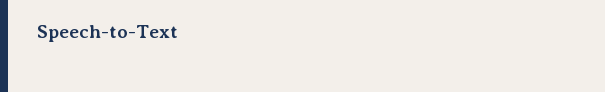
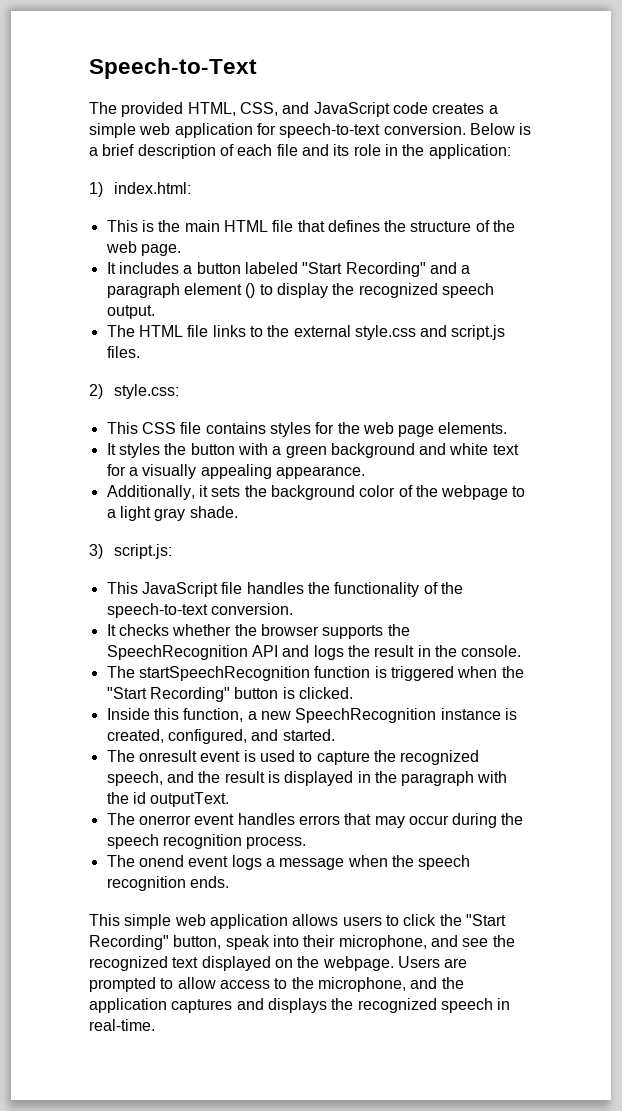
(178, 33) none -> [89,102,498,117] [89,123,532,138] [89,144,511,159] [89,182,191,197] [106,220,516,232] [105,241,181,256] [106,262,471,277] [106,283,494,298] [106,305,155,319] [106,325,506,340] [106,346,140,358] [89,384,179,399] [106,422,508,437] [106,443,519,458] [106,464,365,479] [106,485,526,500] [106,506,238,521] [89,544,172,559] [106,582,463,597] [106,603,293,618] [106,624,410,639] [106,645,522,660] [106,666,524,681] [106,687,353,702] [106,708,517,723] [106,729,335,744] [106,750,480,765] [106,771,508,786] [106,792,230,807] [106,813,524,828] [106,834,307,849] [106,855,471,870] [106,876,229,891] [89,914,506,929] [89,935,515,950] [89,956,468,971] [89,977,464,992] [89,998,511,1013] [89,1019,155,1031] // The provided HTML, CSS, and JavaScript code creates a simple web application for speech-to-text conversion. Below is a brief description of each file and its role in the application: // 1) index.html: // This is the main HTML file that defines the structure of the web page. // It includes a button labeled "Start Recording" and a paragraph element () to display the recognized speech output. // The HTML file links to the external style.css and script.js files. // 2) style.css: // This CSS file contains styles for the web page elements. // It styles the button with a green background and white text for a visually appealing appearance. // Additionally, it sets the background color of the webpage to a light gray shade. // 3) script.js: // This JavaScript file handles the functionality of the speech-to-text conversion. // It checks whether the browser supports the SpeechRecognition API and logs the result in the console. // The startSpeechRecognition function is triggered when the "Start Recording" button is clicked. // Inside this function, a new SpeechRecognition instance is created, configured, and started. // The onresult event is used to capture the recognized speech, and the result is displayed in the paragraph with the id outputText. // The onerror event handles errors that may occur during the speech recognition process. // The onend event logs a message when the speech recognition ends. // This simple web application allows users to click the "Start Recording" button, speak into their microphone, and see the recognized text displayed on the webpage. Users are prompted to allow access to the microphone, and the application captures and displays the recognized speech in real-time.

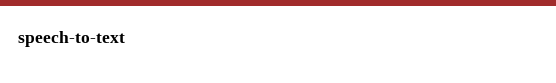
[89,58,257,79] [89,102,498,117] [89,123,532,138] [89,144,511,159] [89,182,191,197] [106,220,516,232] [105,241,181,256] [106,262,471,277] [106,283,494,298] [106,305,155,319] [106,325,506,340] [106,346,140,358] [89,384,179,399] [106,422,508,437] [106,443,519,458] [106,464,365,479] [106,485,526,500] [106,506,238,521] [89,544,172,559] [106,582,463,597] [106,603,293,618] [106,624,410,639] [106,645,522,660] [106,666,524,681] [106,687,353,702] [106,708,517,723] [106,729,335,744] [106,750,480,765] [106,771,508,786] [106,792,230,807] [106,813,524,828] [106,834,307,849] [106,855,471,870] [106,876,229,891] [89,914,506,929] [89,935,515,950] [89,956,468,971] [89,977,464,992] [89,998,511,1013] [89,1019,155,1031] Speech-to-Text // The provided HTML, CSS, and JavaScript code creates a simple web application for speech-to-text conversion. Below is a brief description of each file and its role in the application: // 1) index.html: // This is the main HTML file that defines the structure of the web page. // It includes a button labeled "Start Recording" and a paragraph element () to display the recognized speech output. // The HTML file links to the external style.css and script.js files. // 2) style.css: // This CSS file contains styles for the web page elements. // It styles the button with a green background and white text for a visually appealing appearance. // Additionally, it sets the background color of the webpage to a light gray shade. // 3) script.js: // This JavaScript file handles the functionality of the speech-to-text conversion. // It checks whether the browser supports the SpeechRecognition API and logs the result in the console. // The startSpeechRecognition function is triggered when the "Start Recording" button is clicked. // Inside this function, a new SpeechRecognition instance is created, configured, and started. // The onresult event is used to capture the recognized speech, and the result is displayed in the paragraph with the id outputText. // The onerror event handles errors that may occur during the speech recognition process. // The onend event logs a message when the speech recognition ends. // This simple web application allows users to click the "Start Recording" button, speak into their microphone, and see the recognized text displayed on the webpage. Users are prompted to allow access to the microphone, and the application captures and displays the recognized speech in real-time. -> [18,31,125,47] speech-to-text

